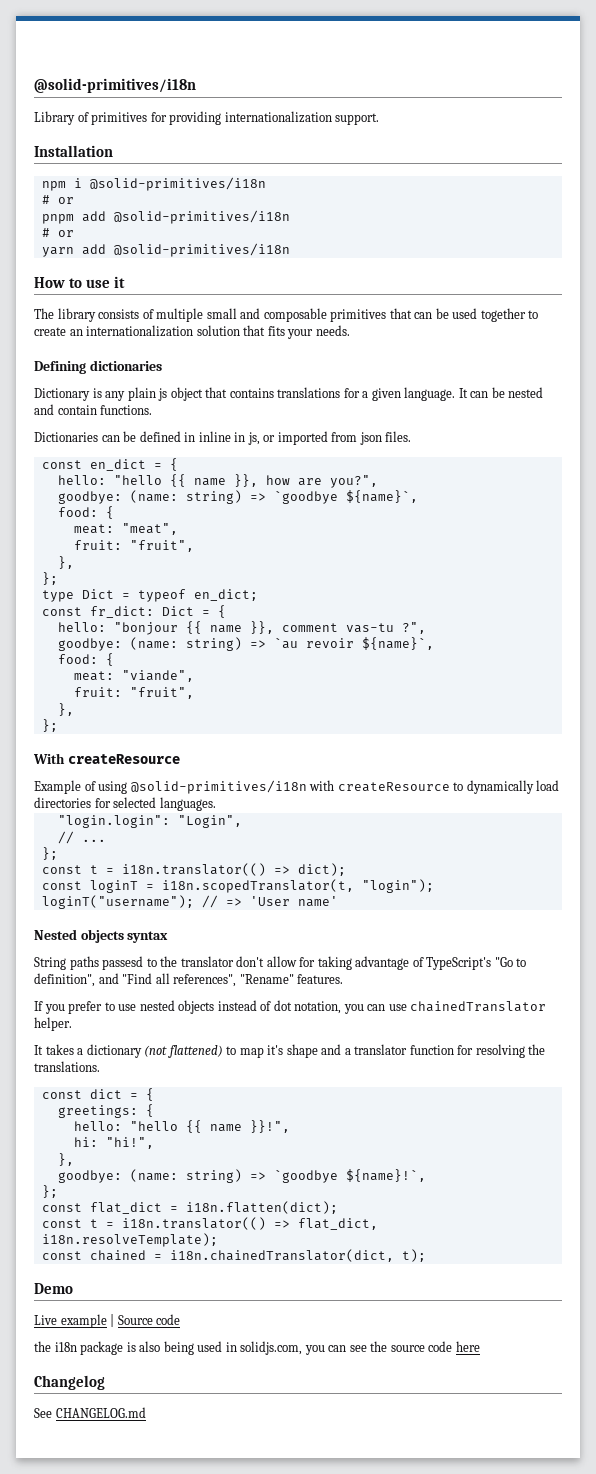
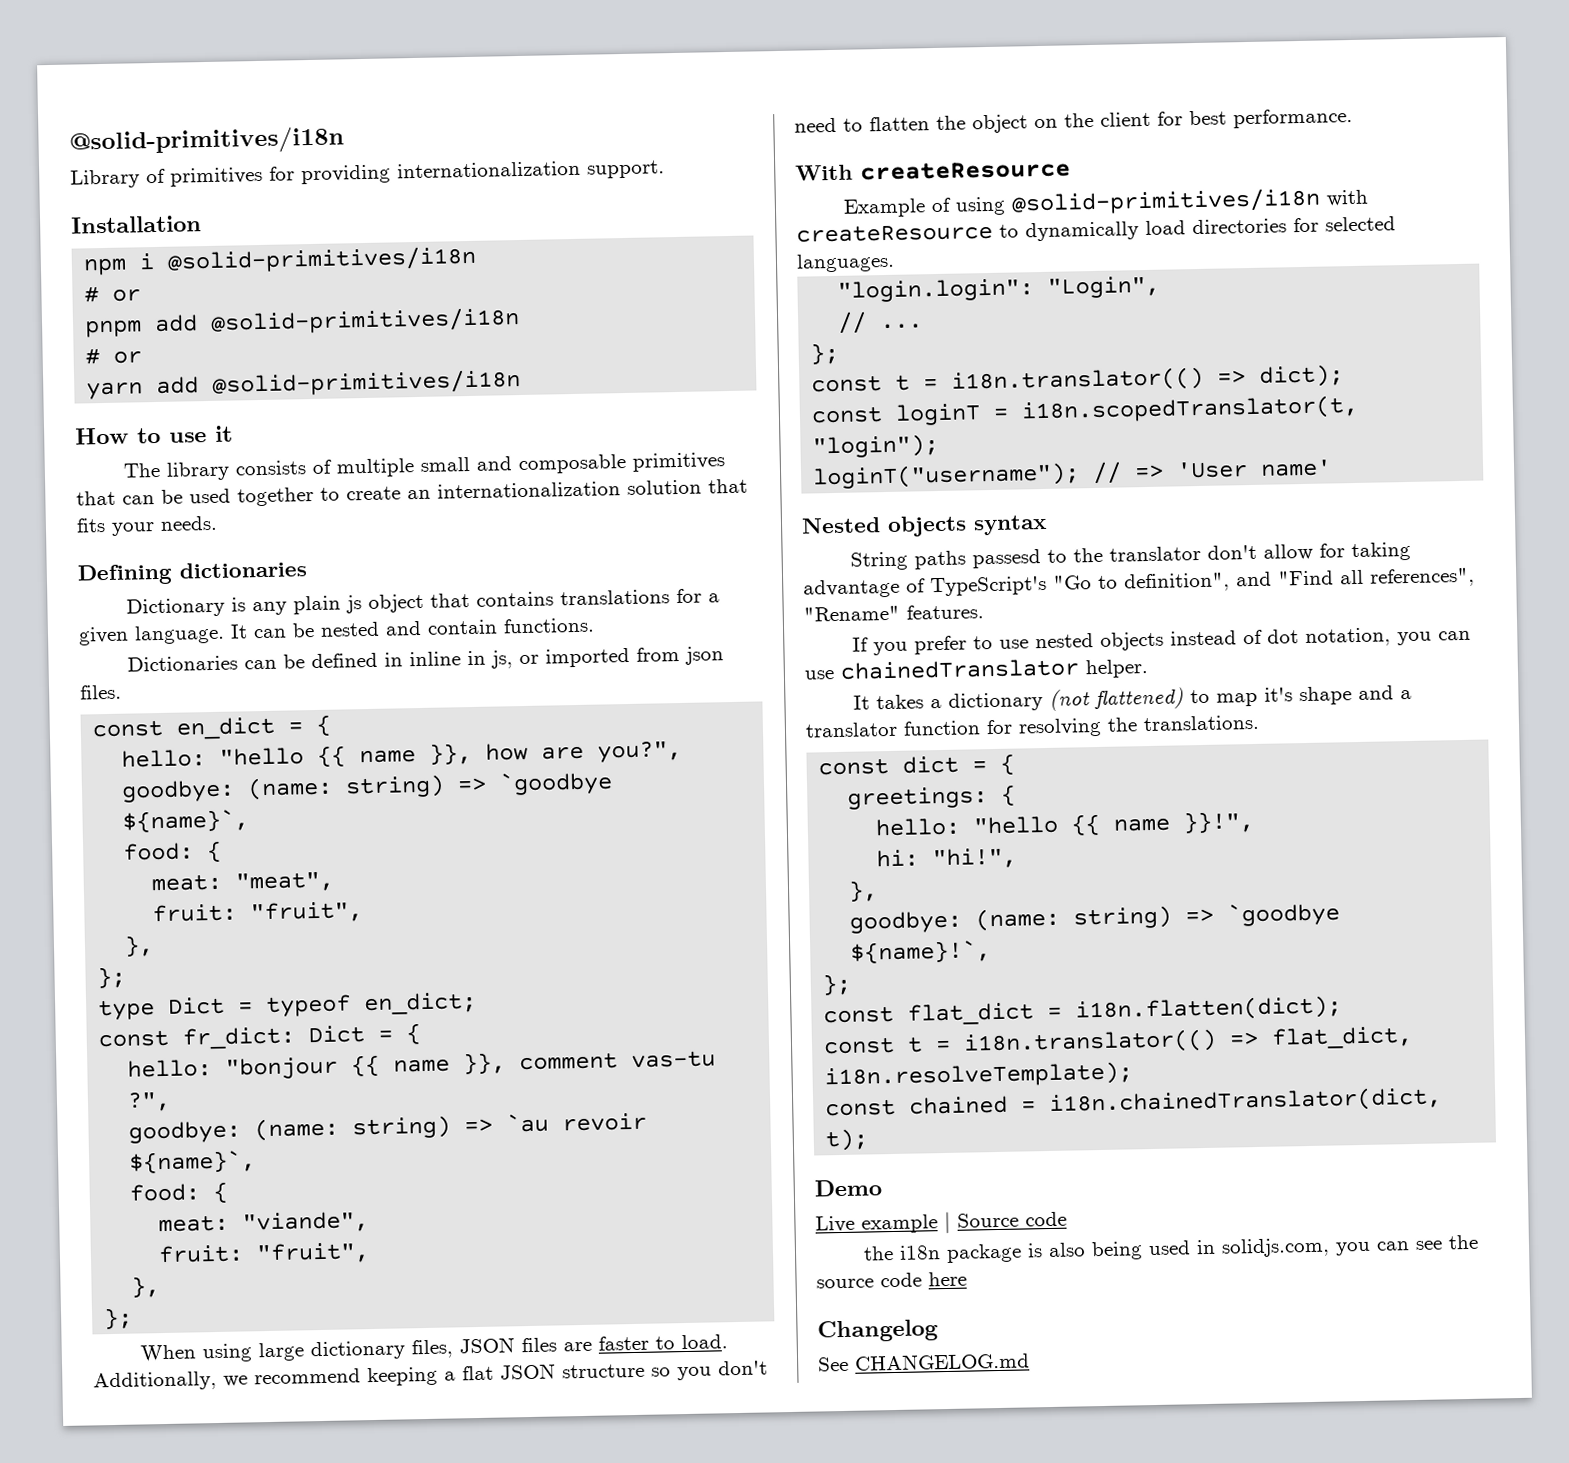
(58, 725) none -> [139,1334,728,1363] [93,1360,768,1392] [794,107,1353,134] // When using large dictionary files, JSON files are faster to load. Additionally, we recommend keeping a flat JSON structure so you don't need to flatten the object on the client for best performance.

